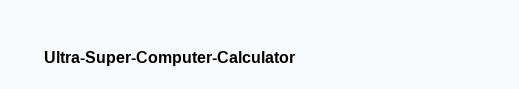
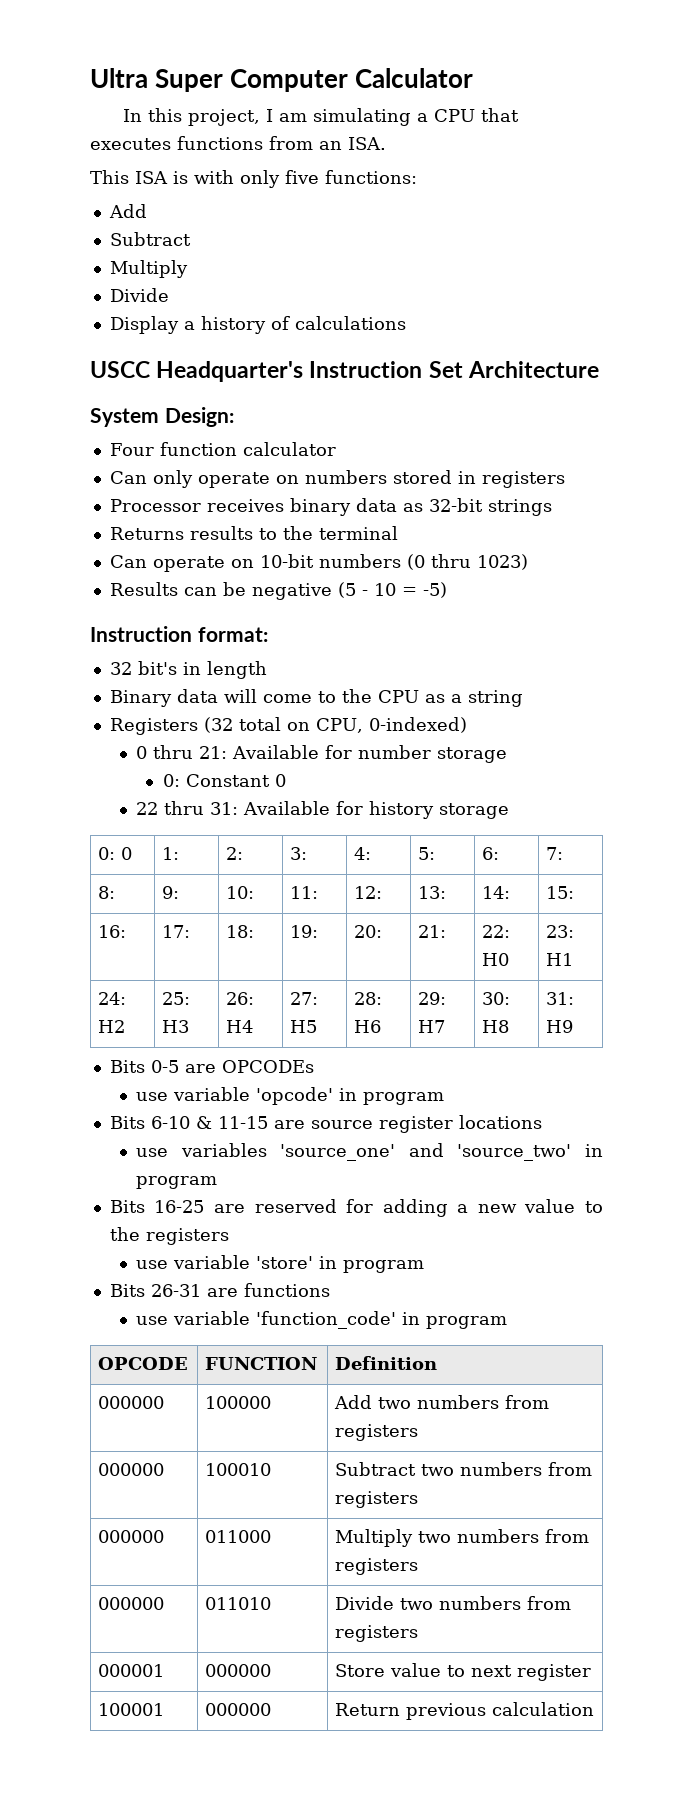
[44,51,295,66] Ultra-Super-Computer-Calculator -> [90,68,473,92] [123,108,520,126] [90,136,386,150] [90,170,417,188] [108,204,147,218] [109,232,191,246] [109,260,188,278] [109,288,169,302] [109,316,406,334] [90,361,599,382] [90,407,234,427] [109,442,336,456] [109,470,565,488] [109,498,552,516] [109,526,398,540] [109,554,528,572] [109,582,447,600] [90,626,268,642] [109,661,267,679] [109,689,523,707] [109,717,467,735] [136,745,508,763] [162,774,286,787] [136,801,510,819] [98,847,133,860] [162,847,180,860] [226,847,244,860] [290,847,308,860] [354,847,372,860] [418,847,436,860] [482,847,500,860] [546,847,564,860] [98,886,116,899] [162,886,180,899] [226,886,255,899] [290,886,319,899] [354,886,383,899] [418,886,447,899] [482,886,511,899] [546,886,575,899] [98,925,127,938] [162,925,191,938] [226,925,255,938] [290,925,319,938] [354,925,383,938] [418,925,447,938] [482,925,511,938] [482,953,510,966] [546,925,575,938] [546,953,574,966] [98,992,127,1005] [98,1020,126,1033] [162,992,191,1005] [162,1020,190,1033] [226,992,255,1005] [226,1020,254,1033] [290,992,319,1005] [290,1020,318,1033] [354,992,383,1005] [354,1020,382,1033] [418,992,447,1005] [418,1020,446,1033] [482,992,511,1005] [482,1020,510,1033] [546,992,575,1005] [546,1020,574,1033] [109,1060,314,1073] [136,1087,445,1105] [109,1115,542,1133] [136,1143,603,1161] [136,1176,218,1189] [109,1199,603,1217] [109,1227,229,1245] [136,1255,425,1273] [109,1283,330,1297] [136,1311,508,1329] [98,1357,189,1370] [205,1357,318,1370] [335,1356,438,1370] [98,1396,165,1409] [205,1396,272,1409] [334,1395,550,1409] [335,1424,419,1441] [98,1463,165,1476] [205,1463,272,1476] [335,1462,593,1476] [335,1491,419,1508] [98,1530,165,1543] [205,1530,272,1543] [335,1529,590,1547] [335,1558,419,1575] [98,1597,165,1610] [205,1597,272,1610] [335,1596,572,1610] [335,1625,419,1642] [98,1664,165,1677] [205,1664,272,1677] [335,1663,592,1681] [98,1703,165,1716] [205,1703,272,1716] [335,1702,595,1720] Ultra Super Computer Calculator // In this project, I am simulating a CPU that executes functions from an ISA. // This ISA is with only five functions: // Add // Subtract // Multiply // Divide // Display a history of calculations // USCC Headquarter's Instruction Set Architecture // System Design: // Four function calculator // Can only operate on numbers stored in registers // Processor receives binary data as 32-bit strings // Returns results to the terminal // Can operate on 10-bit numbers (0 thru 1023) // Results can be negative (5 - 10 = -5) // Instruction format: // 32 bit's in length // Binary data will come to the CPU as a string // Registers (32 total on CPU, 0-indexed) // 0 thru 21: Available for number storage // 0: Constant 0 // 22 thru 31: Available for history storage // 0: 0 | 1: | 2: | 3: | 4: | 5: | 6: | 7: // 8: | 9: | 10: | 11: | 12: | 13: | 14: | 15: // 16: | 17: | 18: | 19: | 20: | 21: | 22: H0 | 23: H1 // 24: H2 | 25: H3 | 26: H4 | 27: H5 | 28: H6 | 29: H7 | 30: H8 | 31: H9 // Bits 0-5 are OPCODEs // use variable 'opcode' in program // Bits 6-10 & 11-15 are source register locations // use variables 'source_one' and 'source_two' in program // Bits 16-25 are reserved for adding a new value to the registers // use variable 'store' in program // Bits 26-31 are functions // use variable 'function_code' in program // OPCODE | FUNCTION | Definition // 000000 | 100000 | Add two numbers from registers // 000000 | 100010 | Subtract two numbers from registers // 000000 | 011000 | Multiply two numbers from registers // 000000 | 011010 | Divide two numbers from registers // 000001 | 000000 | Store value to next register // 100001 | 000000 | Return previous calculation

